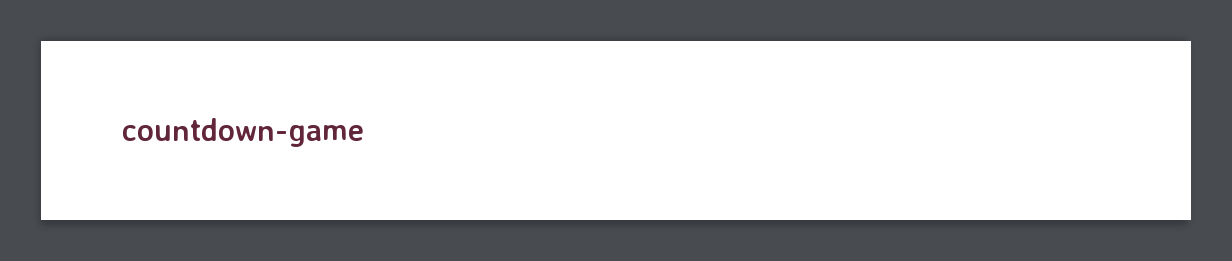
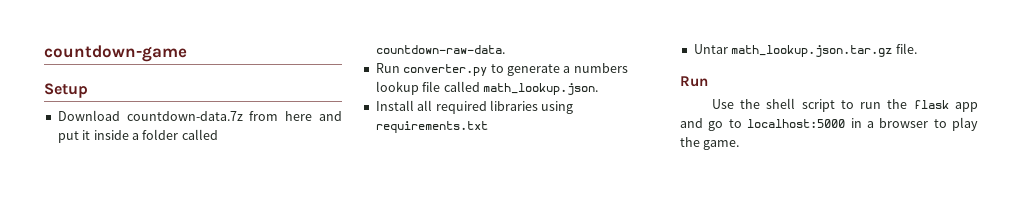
(364, 132) none -> [44,83,88,98] [57,110,342,121] [57,129,218,143] [375,45,505,54] [375,63,628,76] [375,81,598,95] [375,100,574,114] [375,121,488,133] [693,43,917,57] [680,76,708,87] [711,98,978,112] [680,117,978,131] [680,137,740,150] // Setup // Download countdown-data.7z from here and put it inside a folder called countdown-raw-data. // Run converter.py to generate a numbers lookup file called math_lookup.json. // Install all required libraries using requirements.txt // Untar math_lookup.json.tar.gz file. // Run // Use the shell script to run the flask app and go to localhost:5000 in a browser to play the game.

